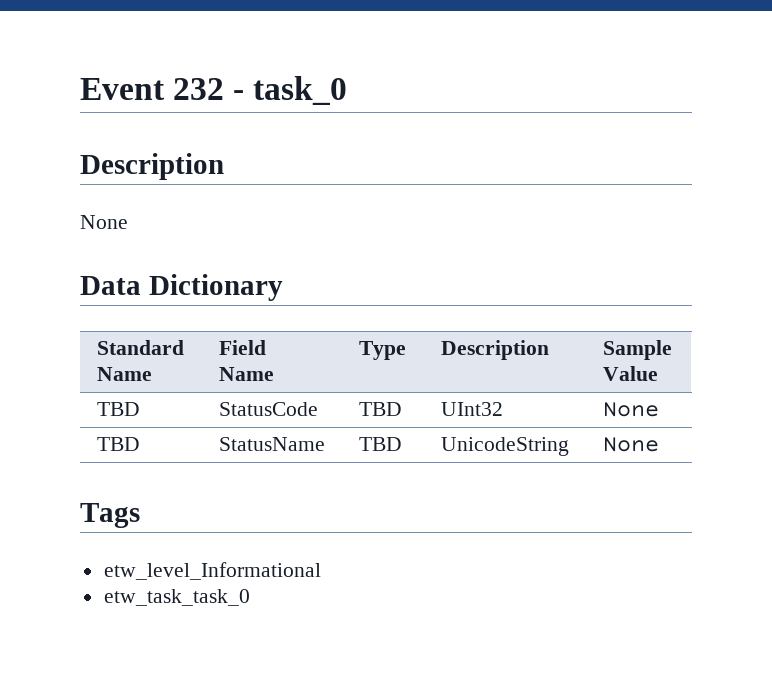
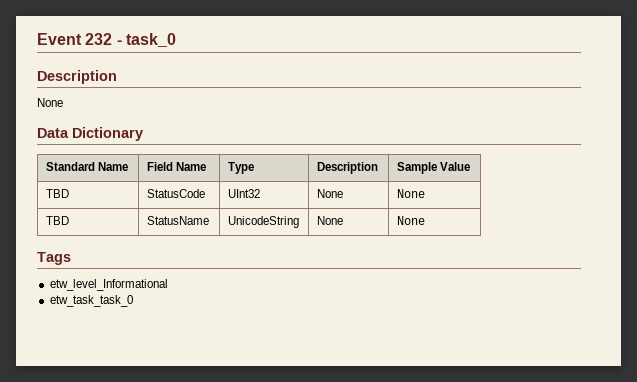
[358,402,402,416] [440,402,503,416] TBD | UInt32 -> [227,189,260,198] [316,189,343,198] UInt32 | None
[358,437,402,451] [440,437,569,456] TBD | UnicodeString -> [227,216,299,228] [316,216,343,225] UnicodeString | None

